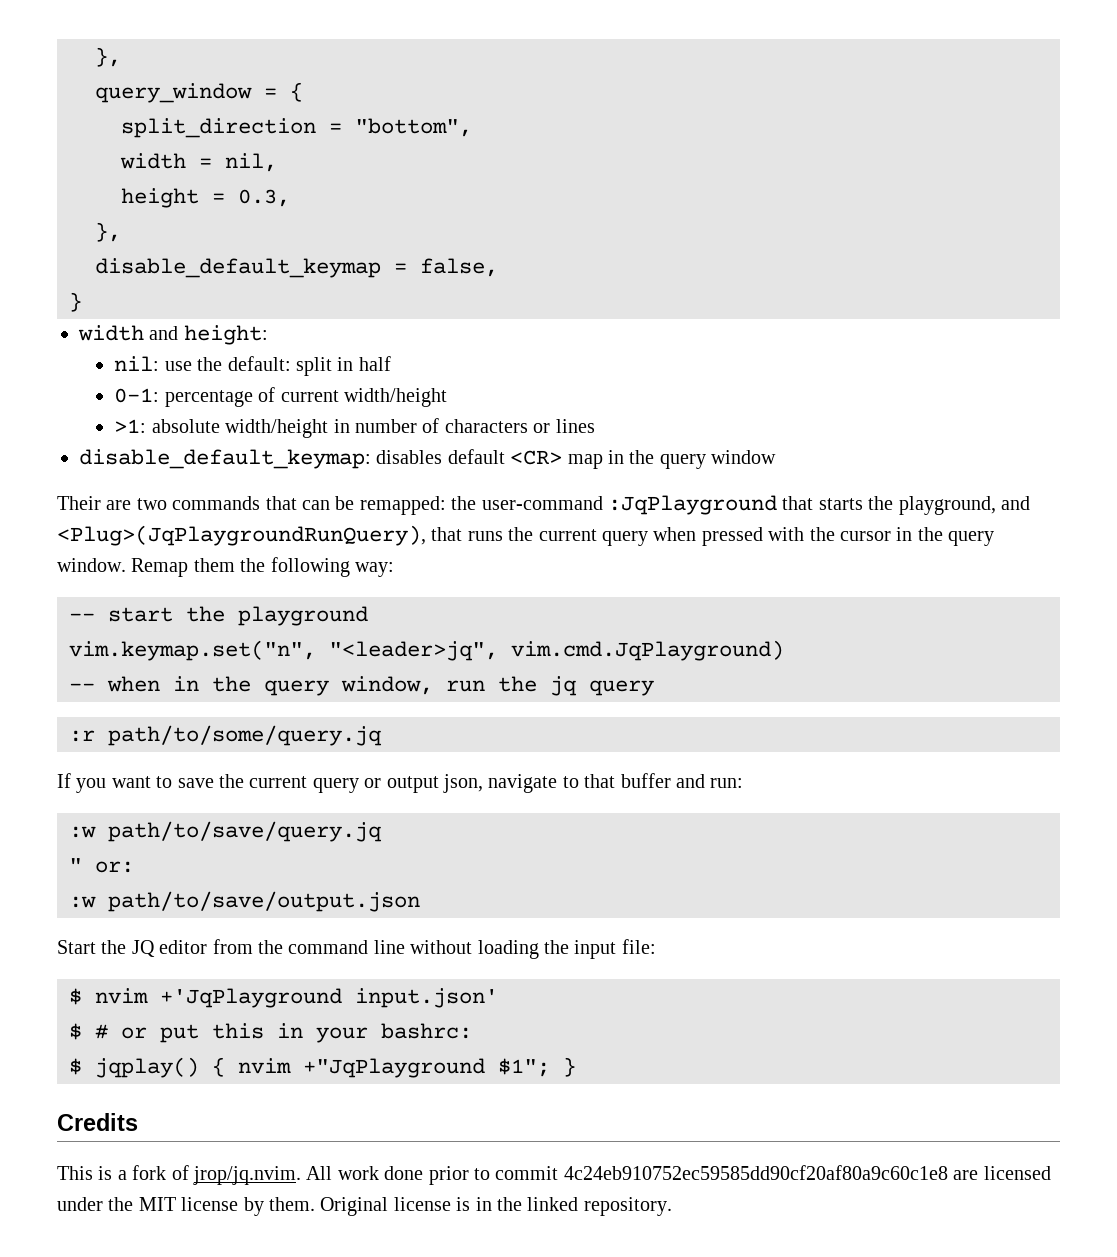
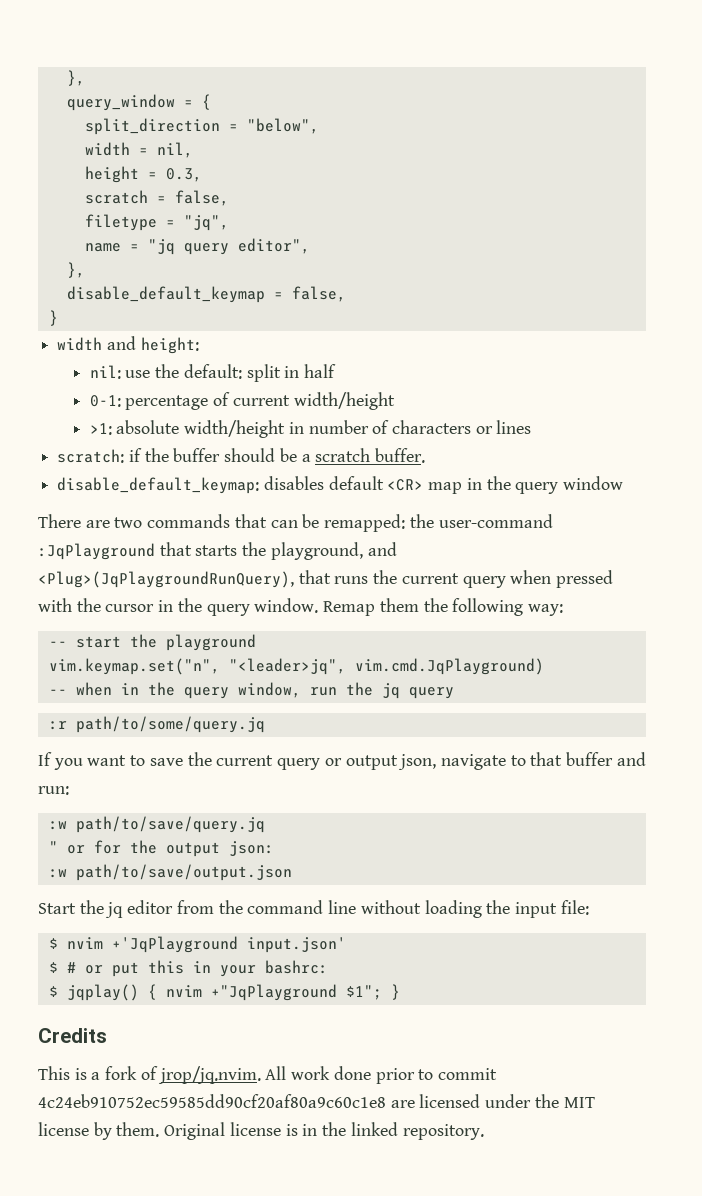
[355,118,472,137] "bottom", -> [246,118,319,134] "below",
(290, 198) none -> [84,190,229,206] [84,214,229,231] [84,238,310,255] // scratch = false, // filetype = "jq", // name = "jq query editor",
(595, 426) none -> [57,448,426,463] // scratch: if the buffer should be a scratch buffer.
[57,496,101,510] Their -> [38,514,81,528] There
[95,861,134,873] or: -> [66,840,274,857] or for the output json:
[131,940,155,957] JQ -> [105,902,124,918] jq

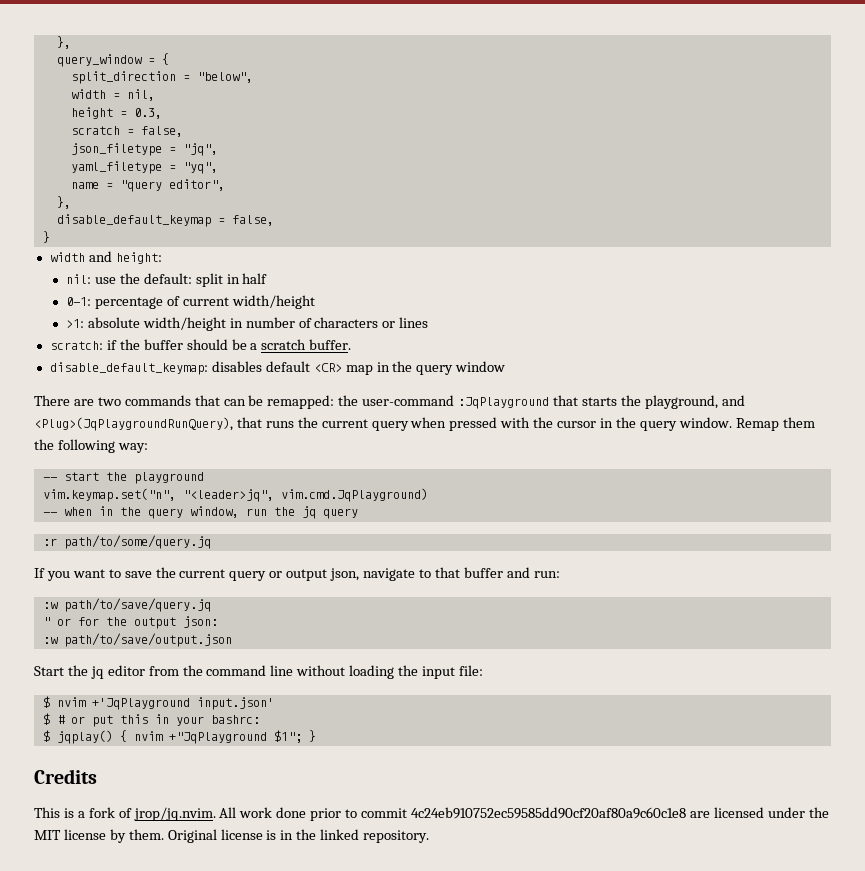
[84,214,157,231] filetype -> [70,143,162,156] json_filetype
(229, 223) none -> [70,161,218,174] // yaml_filetype = "yq",
[147,239,229,255] "jq query -> [119,180,162,192] "query

